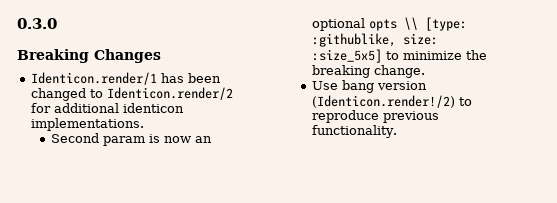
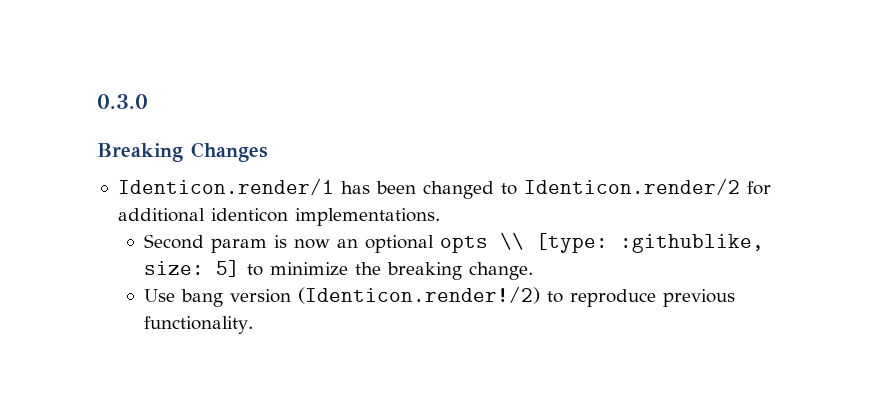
[312,49,383,63] :size_5x5] -> [216,260,241,277] 5]

